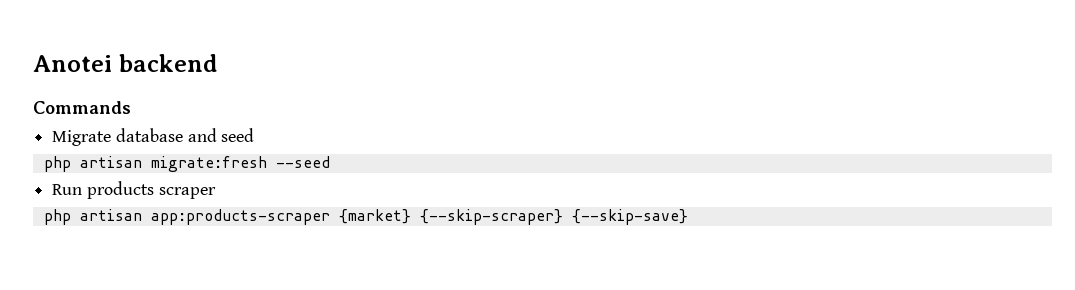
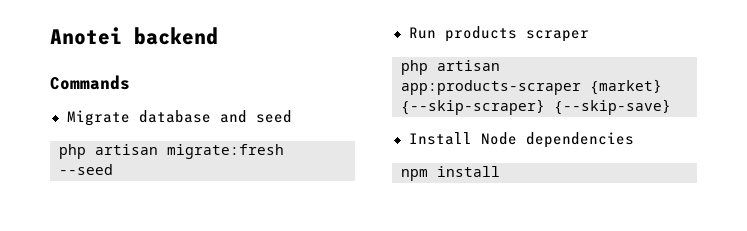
(688, 217) none -> [408,132,634,148] [401,166,500,181] // Install Node dependencies // npm install

